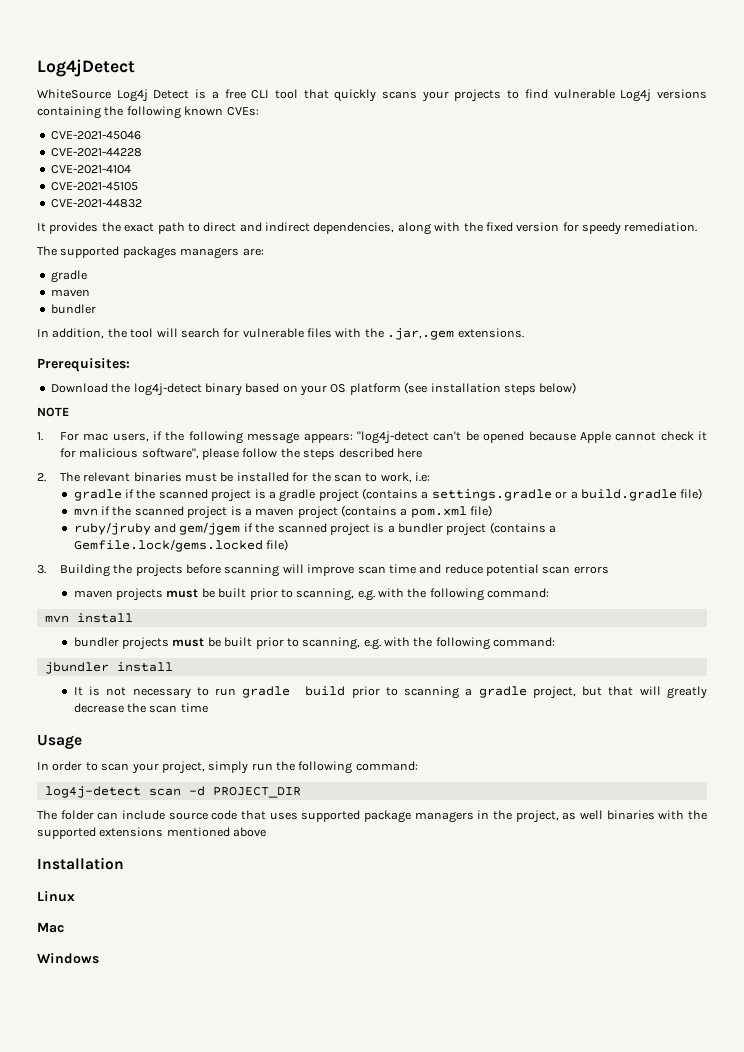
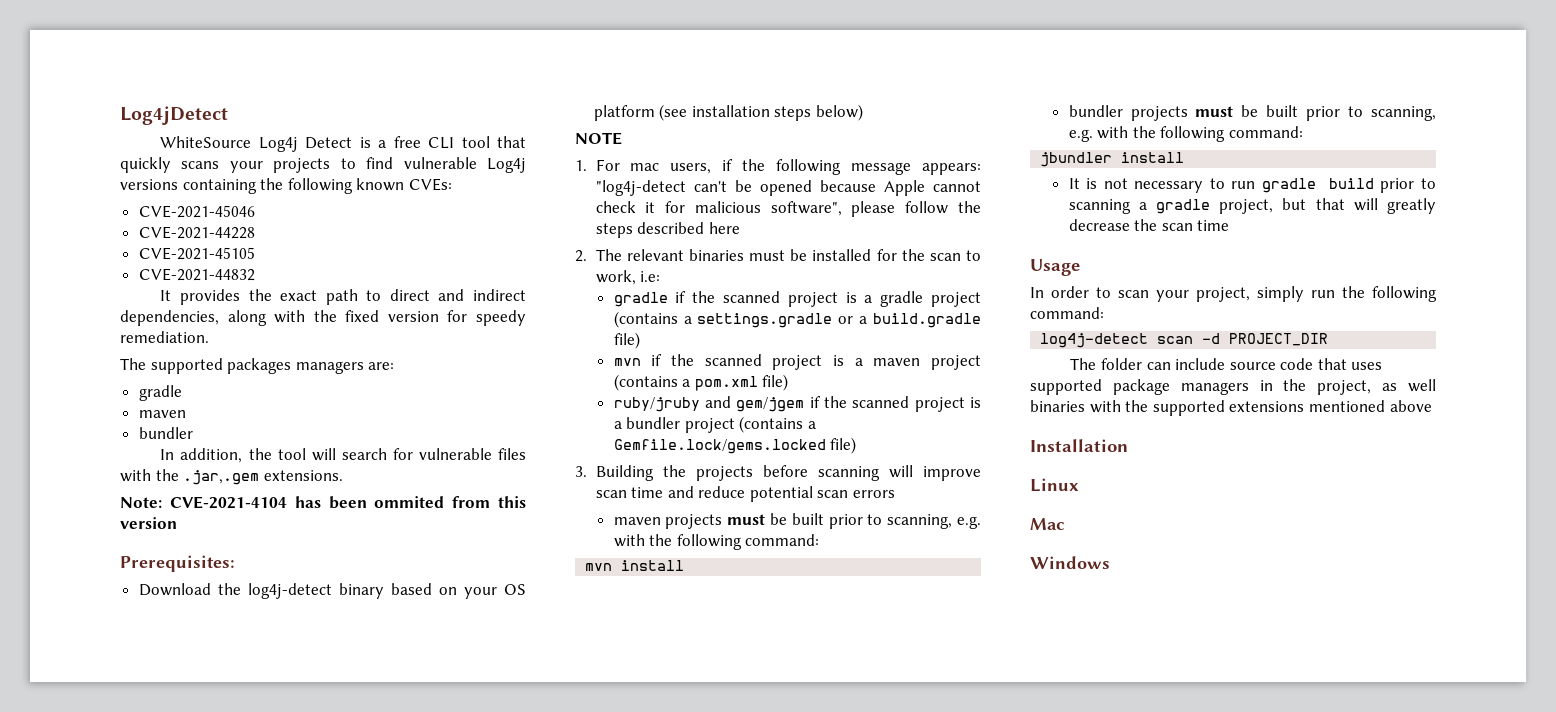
[50,165,131,174] // CVE-2021-4104 -> (255, 232) none
(524, 333) none -> [120,496,526,509] [120,517,177,529] // Note: CVE-2021-4104 has been ommited from this version

